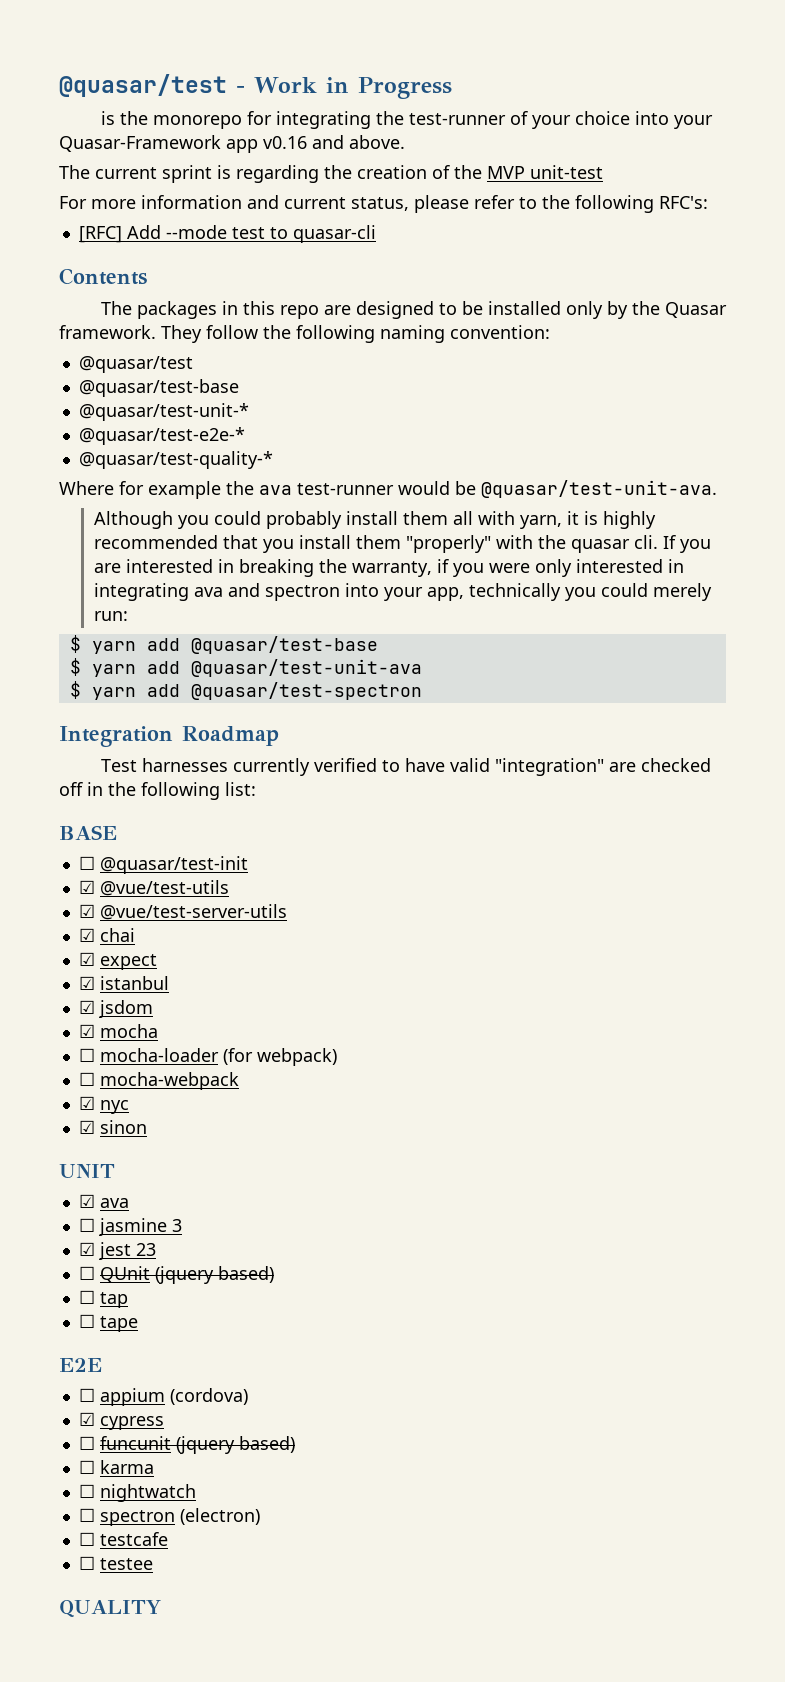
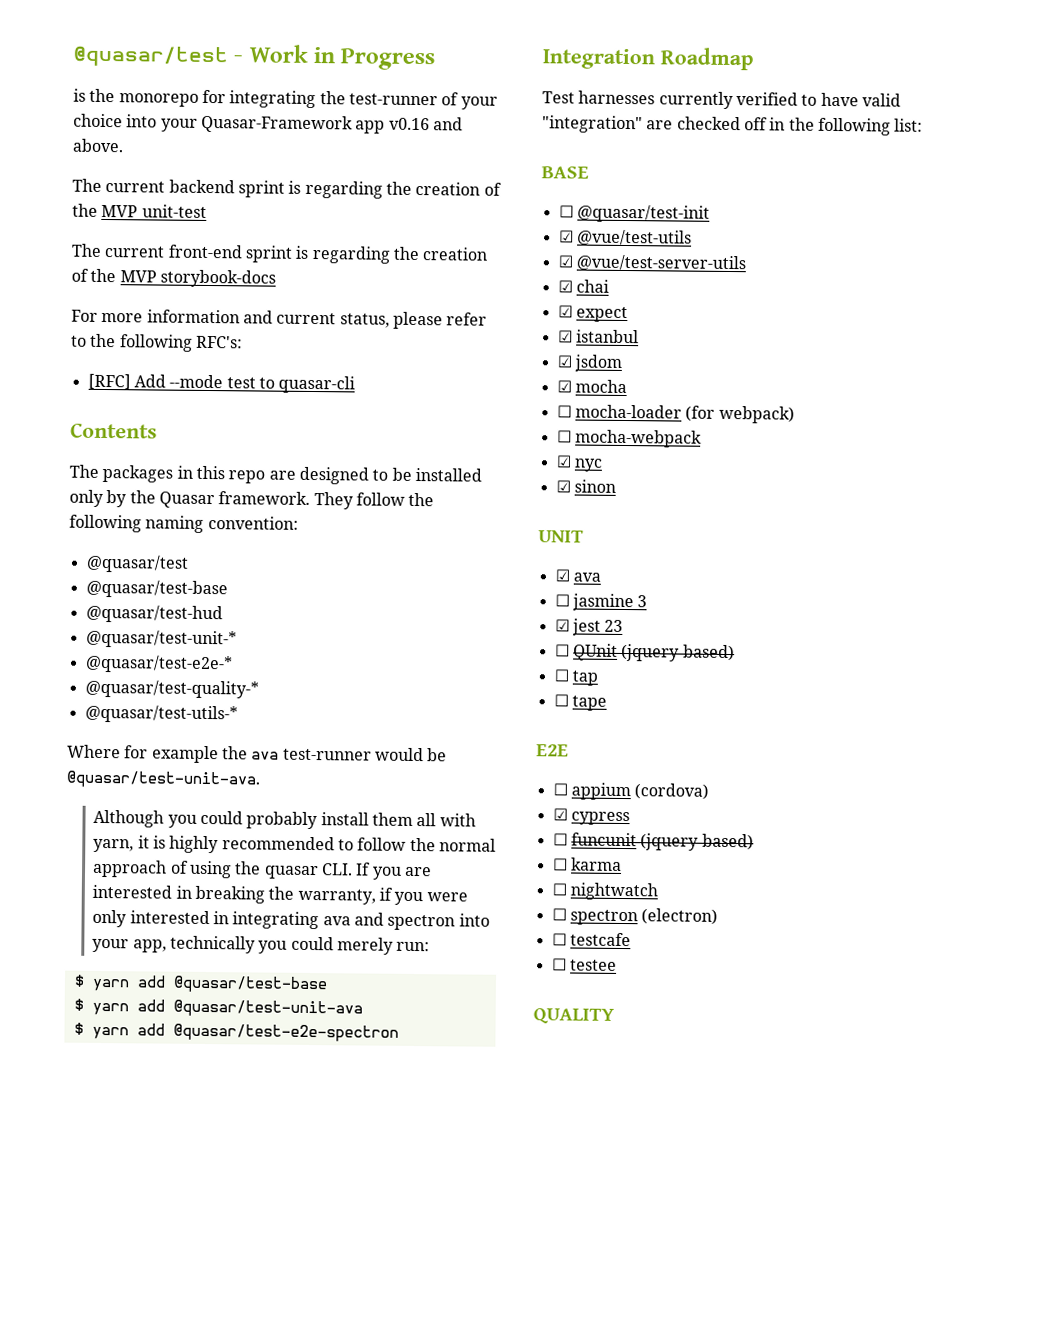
(157, 173) none -> [168,179,235,194] backend
(603, 172) none -> [71,243,489,264] [71,268,276,288] // The current front-end sprint is regarding the creation of the MVP storybook-docs
(239, 388) none -> [85,604,223,624] // @quasar/test-hud
(273, 460) none -> [84,704,238,724] // @quasar/test-utils-*
[222,535,533,553] that you install them "properly" with -> [337,837,496,852] [92,859,232,879] to follow the normal approach of using
[633,535,658,549] cli. -> [321,863,353,876] CLI.
[190,682,422,700] @quasar/test-spectron -> [172,1023,399,1042] @quasar/test-e2e-spectron

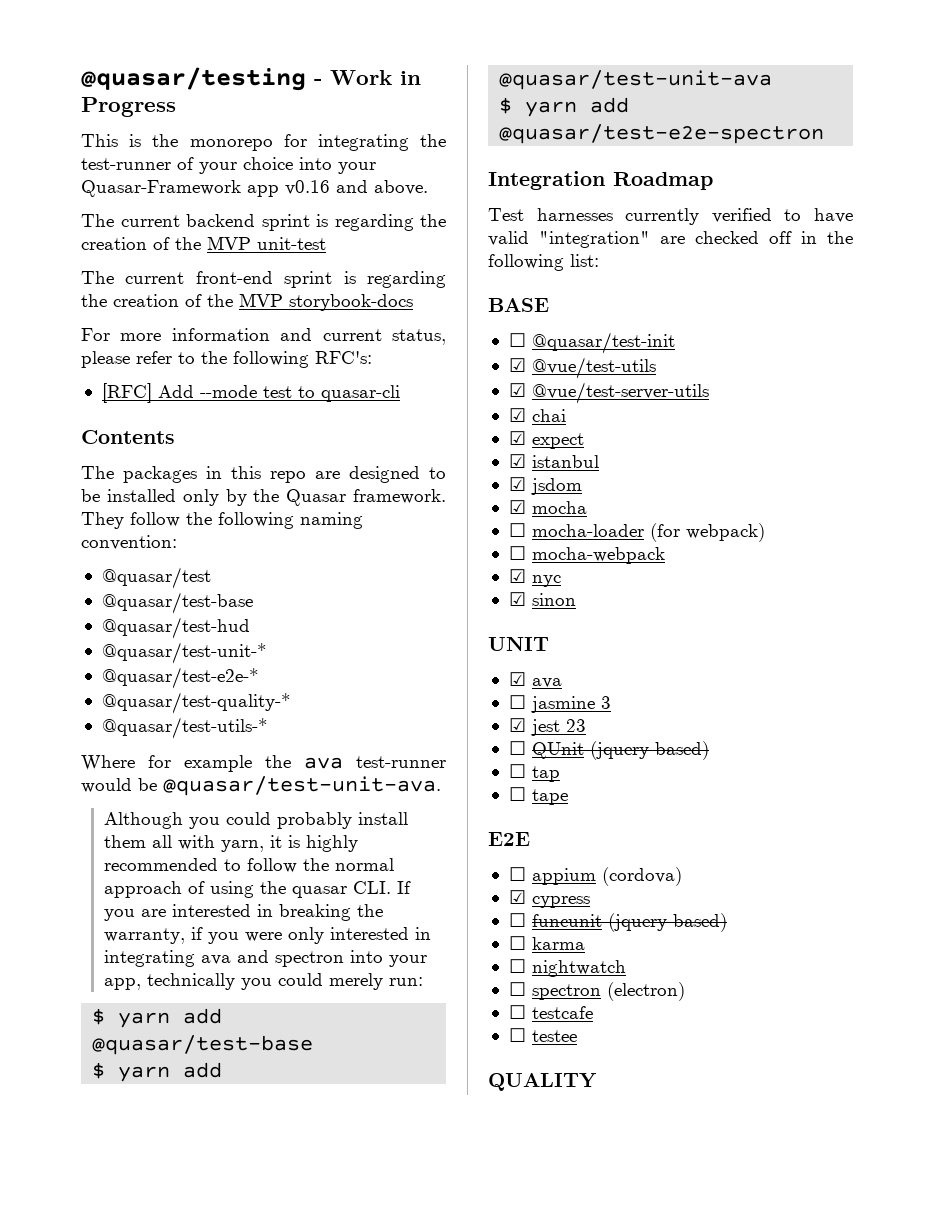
[73,45,228,68] @quasar/test -> [81,67,306,91] @quasar/testing
(436, 59) none -> [81,134,118,147] This

